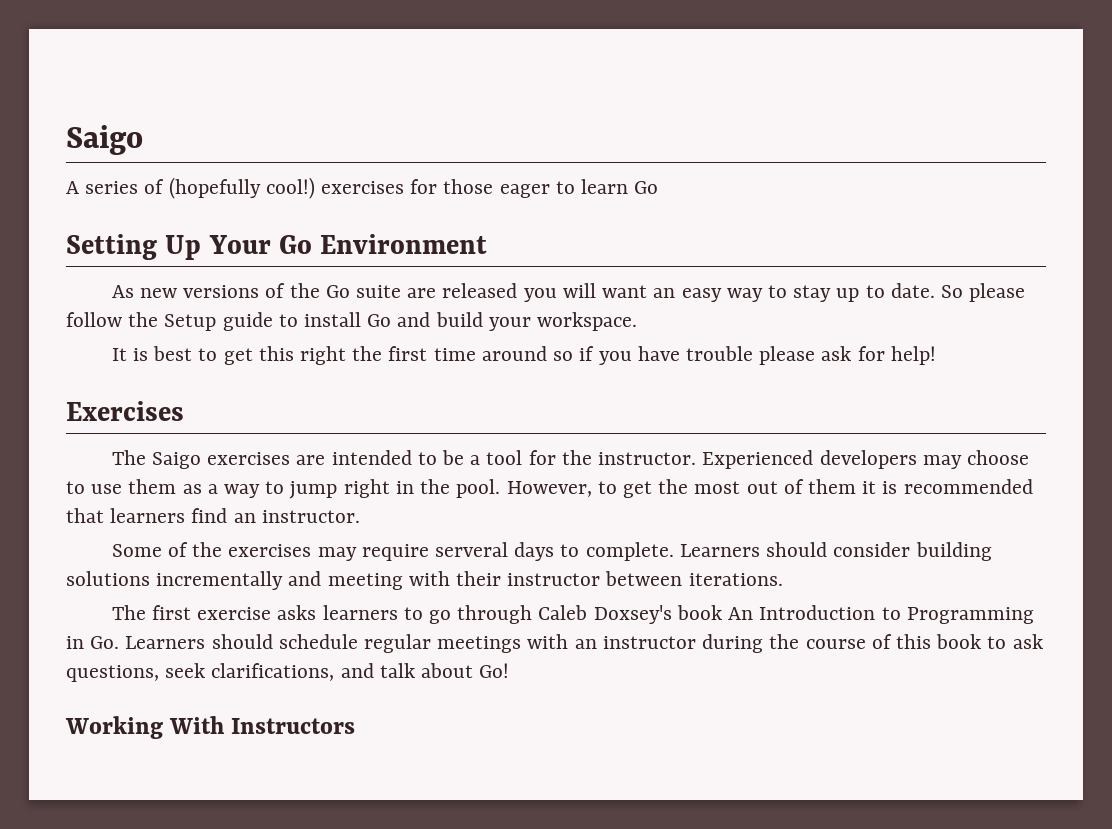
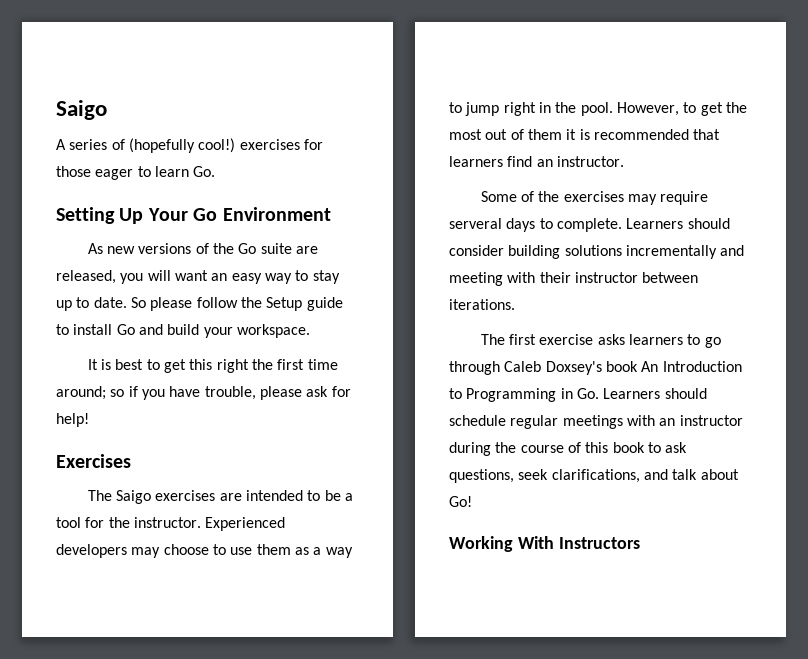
[634,181,659,194] Go -> [193,166,216,177] Go.
[442,283,518,298] released -> [56,270,116,284] released,
[481,346,547,361] around -> [56,386,106,400] around;
[685,346,753,361] trouble -> [204,386,256,400] trouble,

